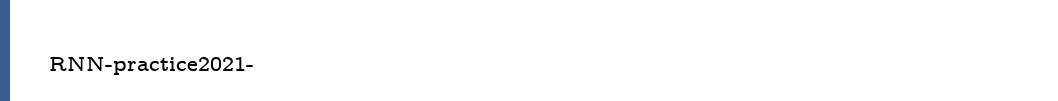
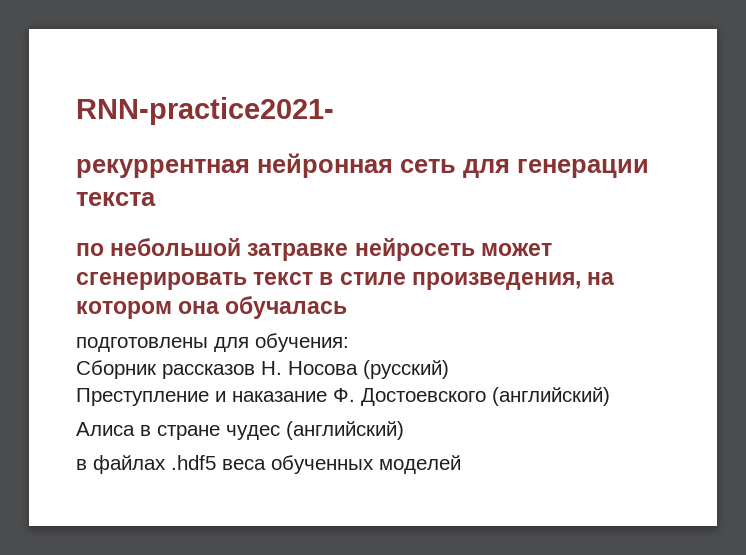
(254, 65) none -> [76,153,649,178] [76,192,156,206] [76,238,552,261] [76,272,615,290] [76,296,348,319] [76,333,349,352] [76,360,449,379] [76,387,610,406] [76,421,404,440] [76,455,461,474] // рекуррентная нейронная сеть для генерации текста // по небольшой затравке нейросеть может сгенерировать текст в стиле произведения, на котором она обучалась // подготовлены для обучения: // Сборник рассказов Н. Носова (русский) // Преступление и наказание Ф. Достоевского (английский) // Алиса в стране чудес (английский) // в файлах .hdf5 веса обученных моделей

